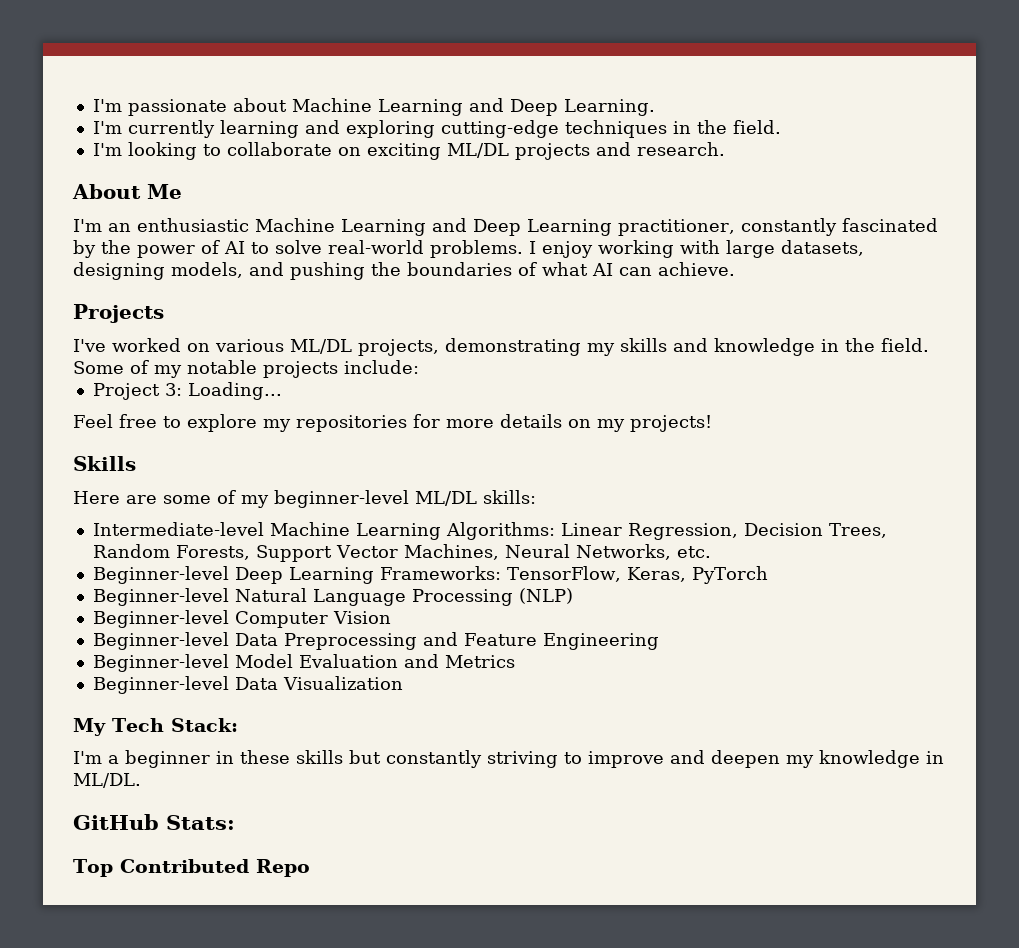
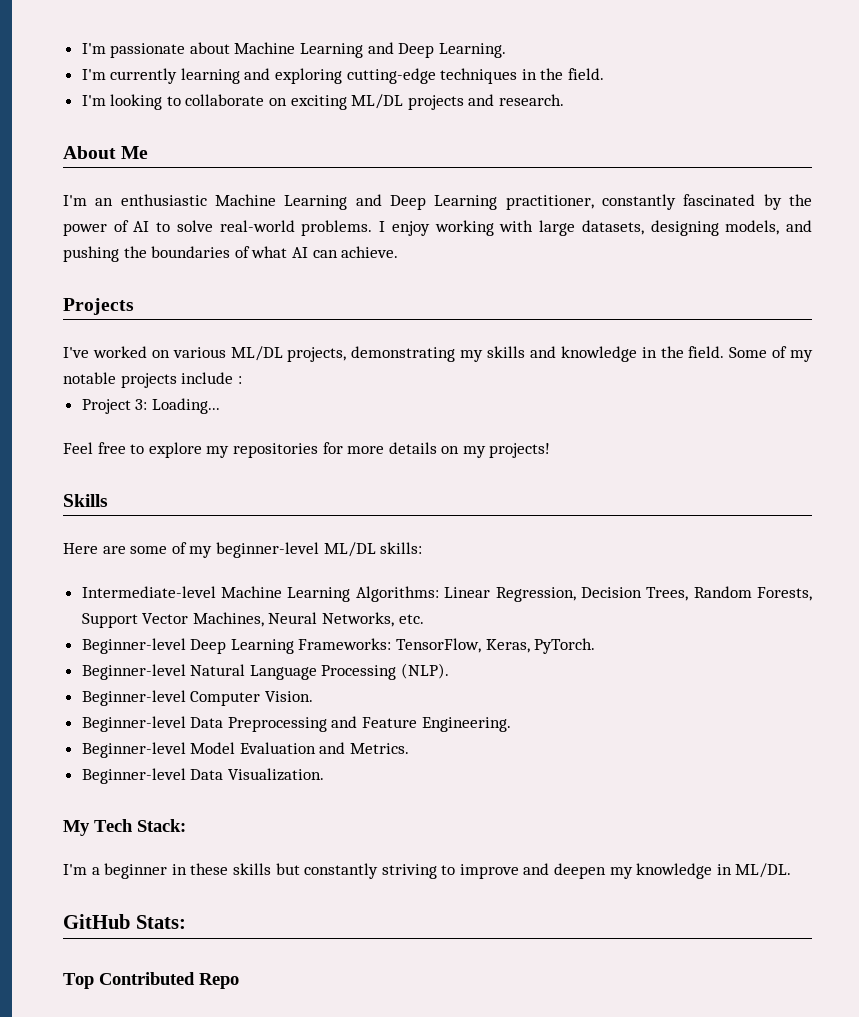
[344,360,419,374] include: -> [181,372,242,384] include :
[691,566,768,584] PyTorch -> [534,638,596,654] PyTorch.
[518,588,573,604] (NLP) -> [401,663,450,679] (NLP).
[332,611,391,624] Vision -> [264,691,313,702] Vision.
[542,633,659,650] Engineering -> [421,717,511,732] Engineering.
[444,655,515,668] [92,676,403,694] Metrics // Beginner-level Data Visualization -> [350,743,410,754] [81,768,324,784] Metrics. // Beginner-level Data Visualization.

